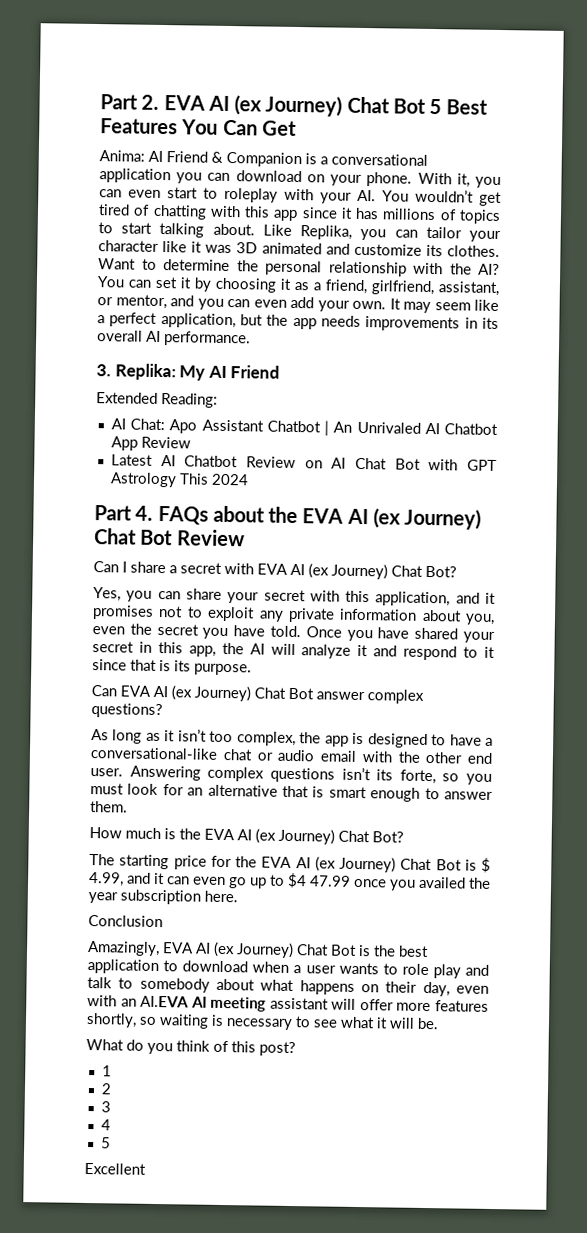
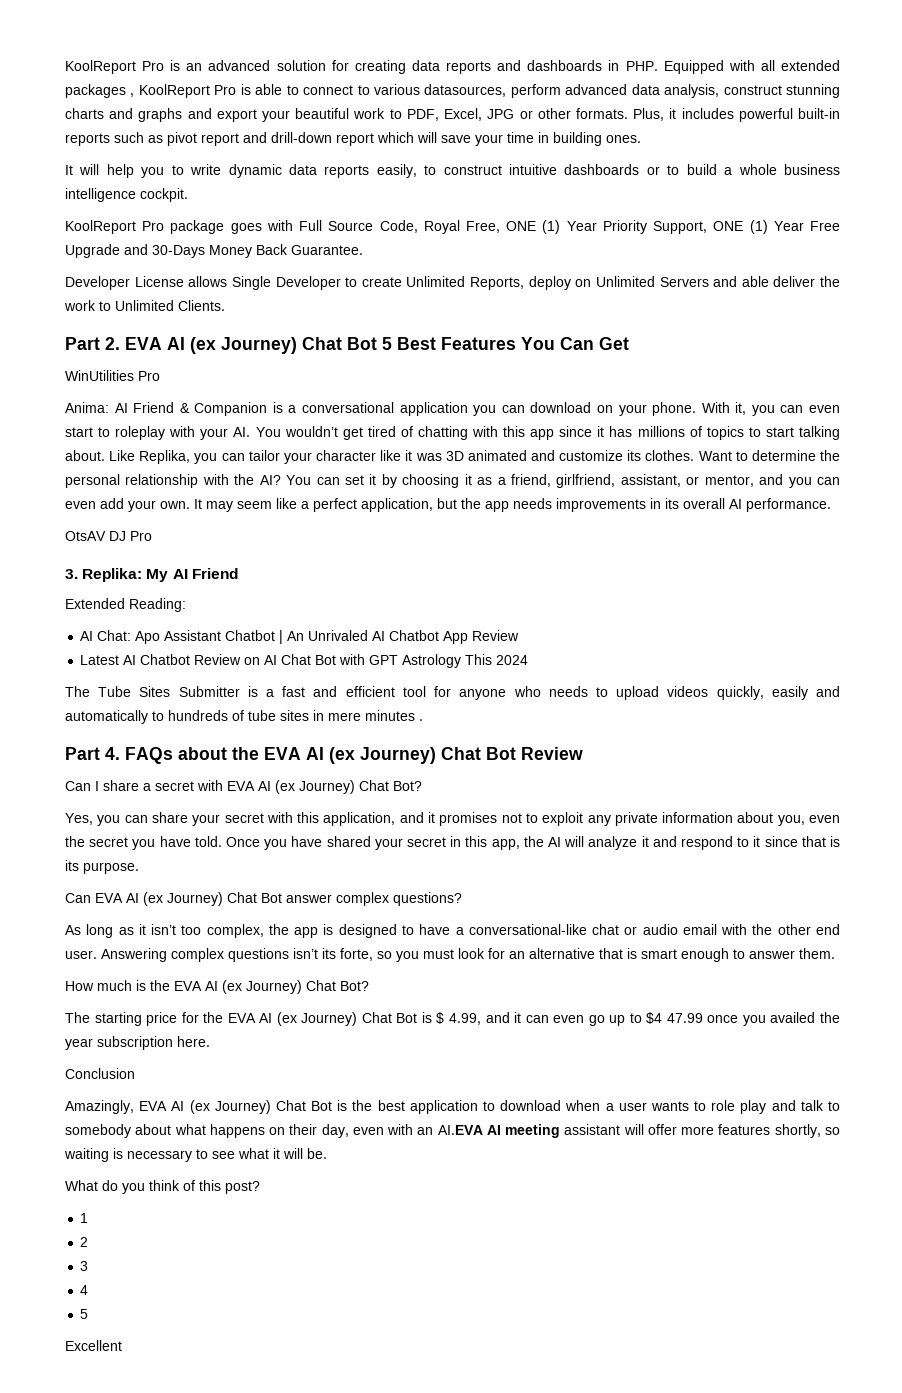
(100, 102) none -> [65,60,841,74] [65,84,840,98] [65,108,841,122] [65,132,641,146] [65,164,841,178] [65,188,188,202] [65,220,840,234] [65,244,363,258] [65,276,840,290] [64,300,225,311] KoolReport Pro is an advanced solution for creating data reports and dashboards in PHP. Equipped with all extended packages , KoolReport Pro is able to connect to various datasources, perform advanced data analysis, construct stunning charts and graphs and export your beautiful work to PDF, Excel, JPG or other formats. Plus, it includes powerful built-in reports such as pivot report and drill-down report which will save your time in building ones. // It will help you to write dynamic data reports easily, to construct intuitive dashboards or to build a whole business intelligence cockpit. // KoolReport Pro package goes with Full Source Code, Royal Free, ONE (1) Year Priority Support, ONE (1) Year Free Upgrade and 30-Days Money Back Guarantee. // Developer License allows Single Developer to create Unlimited Reports, deploy on Unlimited Servers and able deliver the work to Unlimited Clients. //
(297, 128) none -> [65,370,160,381] // WinUtilities Pro
(251, 339) none -> [65,531,152,541] // OtsAV DJ Pro
(249, 479) none -> [65,686,841,700] [65,710,423,724] // The Tube Sites Submitter is a fast and efficient tool for anyone who needs to upload videos quickly, easily and automatically to hundreds of tube sites in mere minutes .

